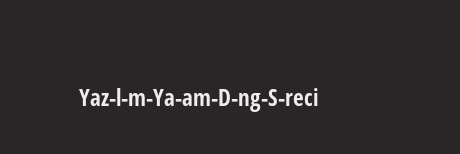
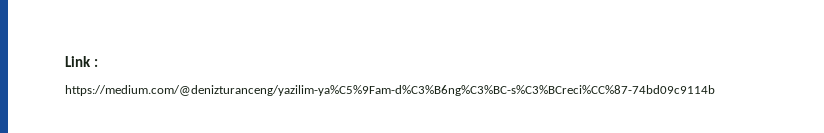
[79,88,319,112] Yaz-l-m-Ya-am-D-ng-S-reci -> [65,56,98,67] [65,85,715,96] Link : // https://medium.com/@denizturanceng/yazilim-ya%C5%9Fam-d%C3%B6ng%C3%BC-s%C3%BCreci%CC%87-74bd09c9114b

